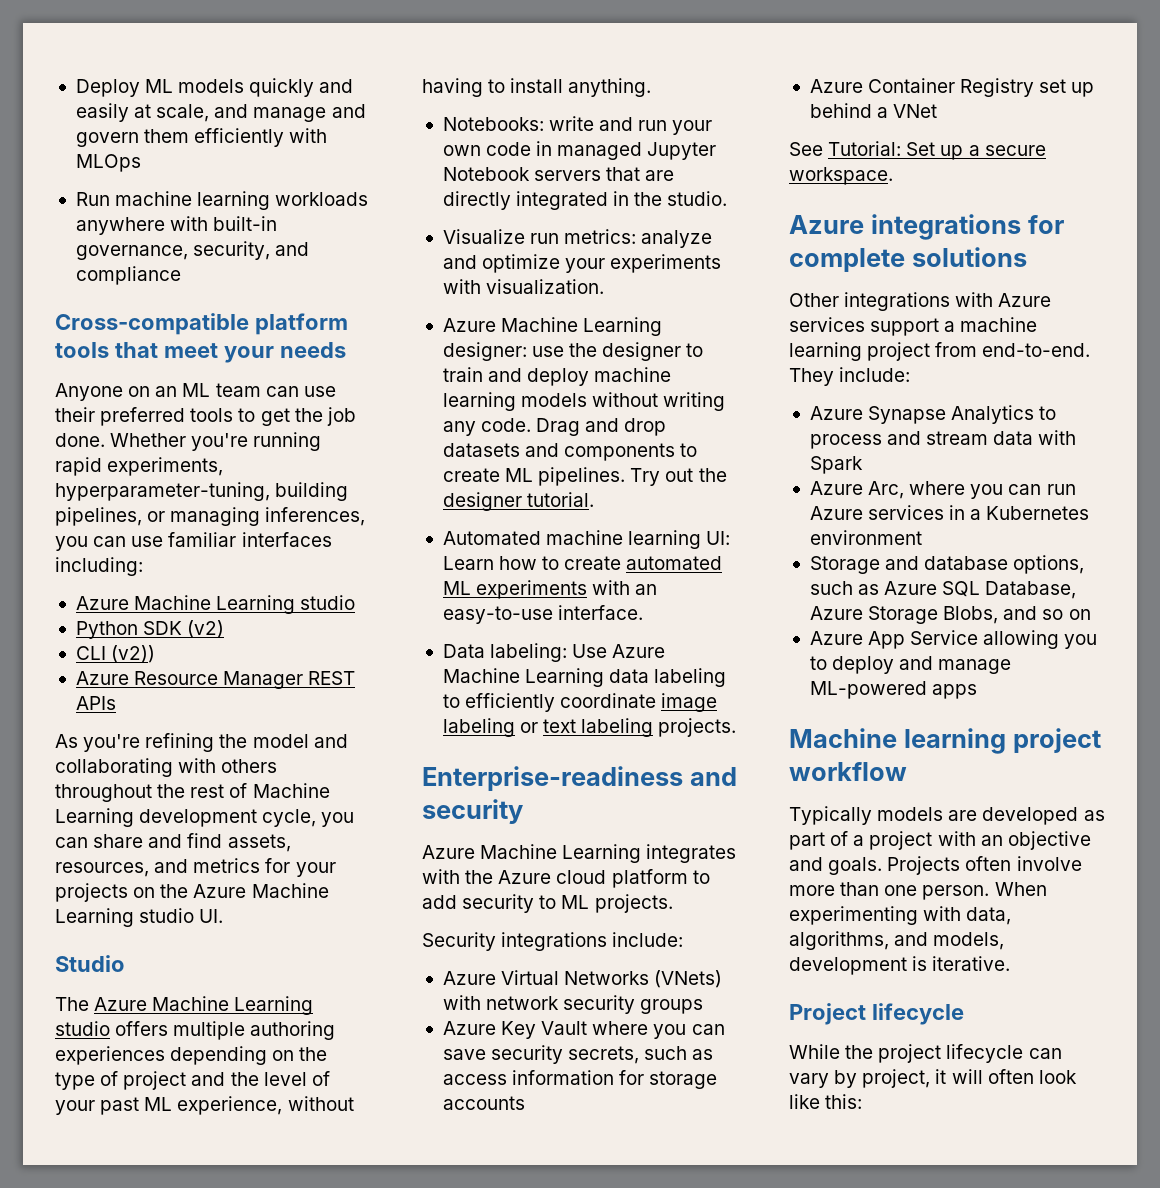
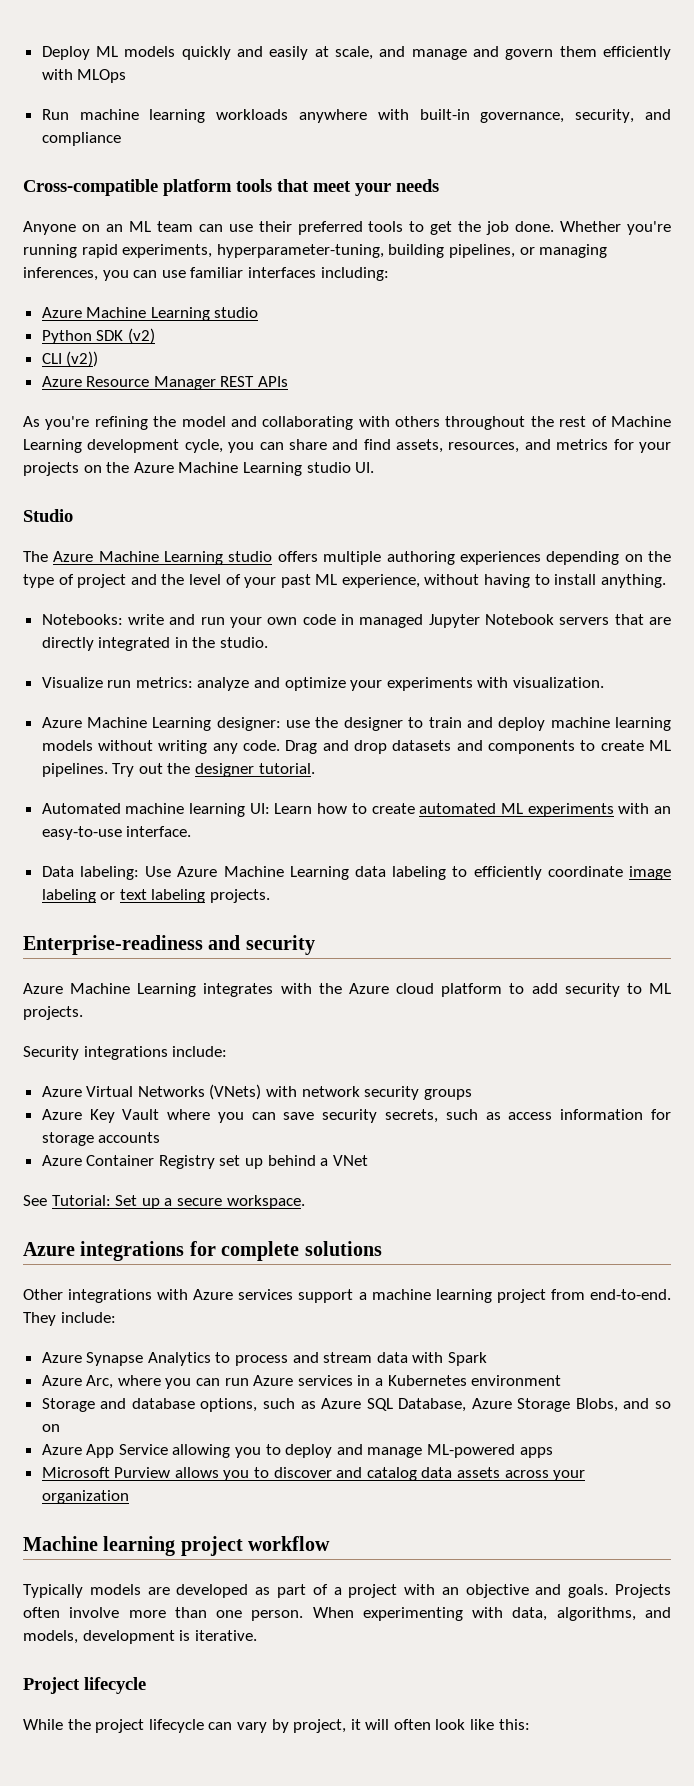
(978, 691) none -> [41,1467,586,1481] [41,1490,129,1504] // Microsoft Purview allows you to discover and catalog data assets across your organization

